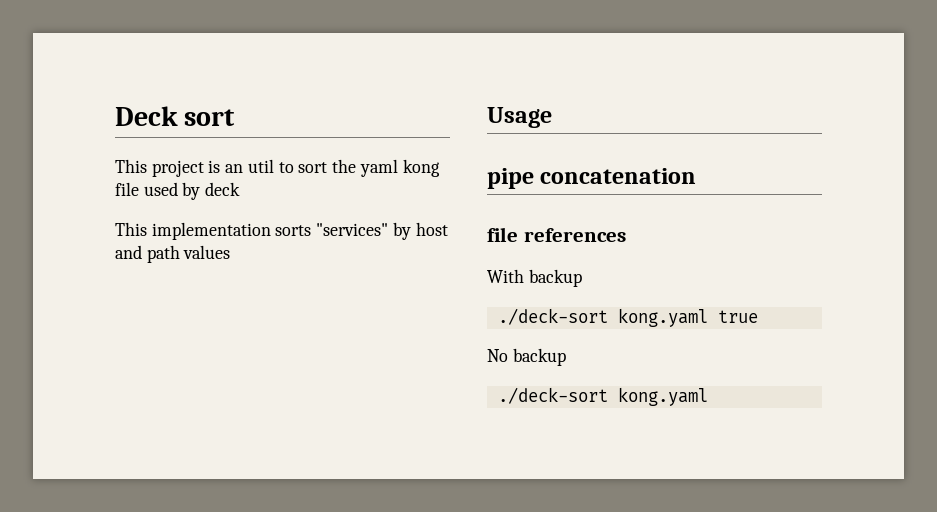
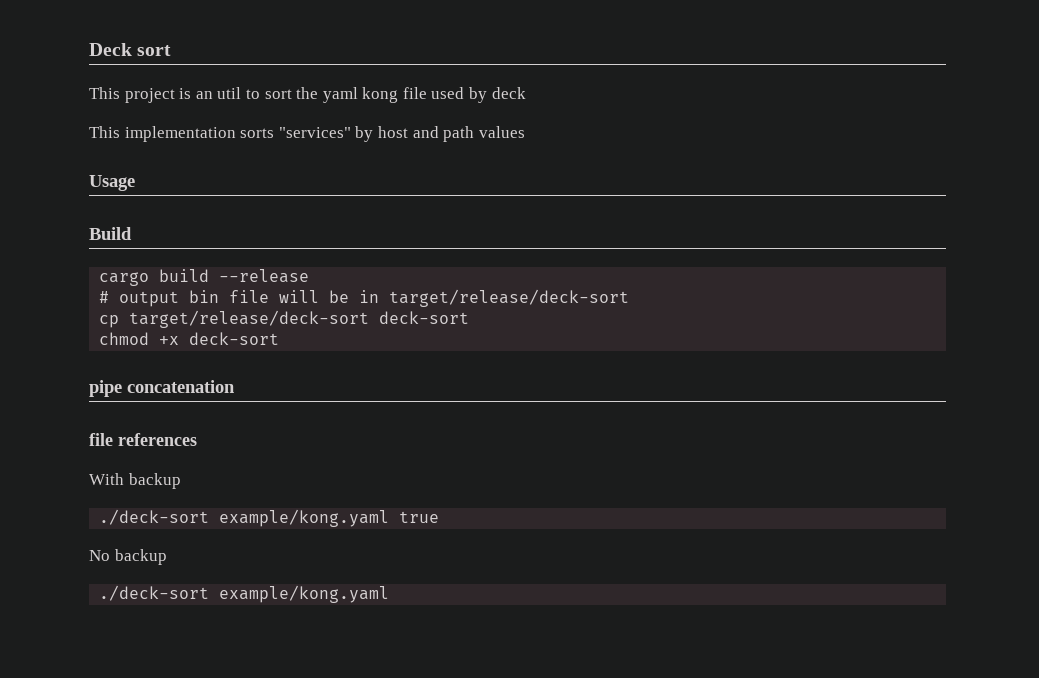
(552, 117) none -> [89,227,132,240] [99,269,310,286] [99,289,630,307] [99,310,470,328] [99,332,280,345] // Build // cargo build --release // # output bin file will be in target/release/deck-sort // cp target/release/deck-sort deck-sort // chmod +x deck-sort
[617,308,708,327] kong.yaml -> [219,509,390,527] example/kong.yaml
[617,387,708,406] kong.yaml -> [219,585,390,603] example/kong.yaml

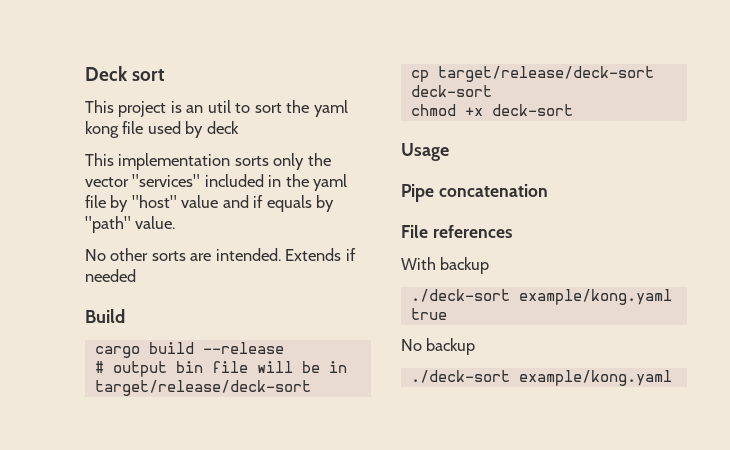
[278,126,525,142] [89,175,135,191] "services" by host and path values // Usage -> [273,153,331,170] [85,174,348,191] [85,195,335,212] [85,216,176,233] [85,248,356,261] [85,269,136,282] only the vector "services" included in the yaml file by "host" value and if equals by "path" value. // No other sorts are intended. Extends if needed
[89,380,122,397] pipe -> [401,143,449,161] [401,184,434,202] Usage // Pipe
[89,433,113,446] file -> [401,225,428,238] File

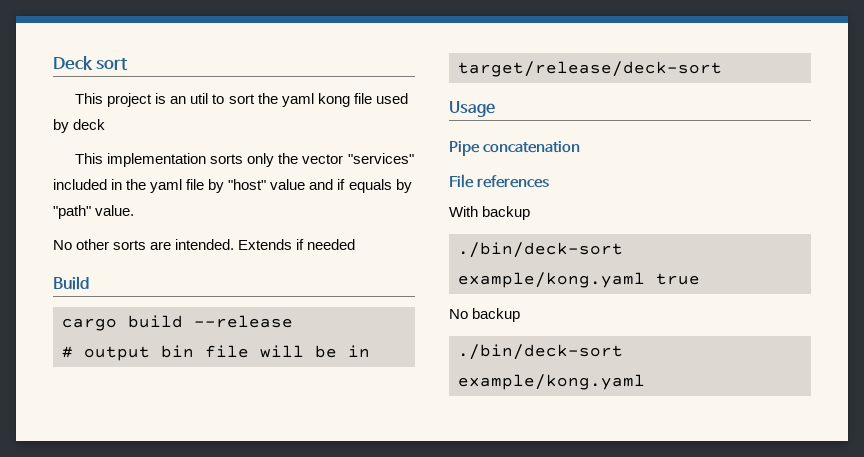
[410,66,654,82] [410,85,492,97] [410,104,573,116] // cp target/release/deck-sort deck-sort // chmod +x deck-sort -> (722, 69) none
[410,289,510,302] ./deck-sort -> [458,242,623,258] ./bin/deck-sort
[410,370,510,383] ./deck-sort -> [458,344,623,360] ./bin/deck-sort

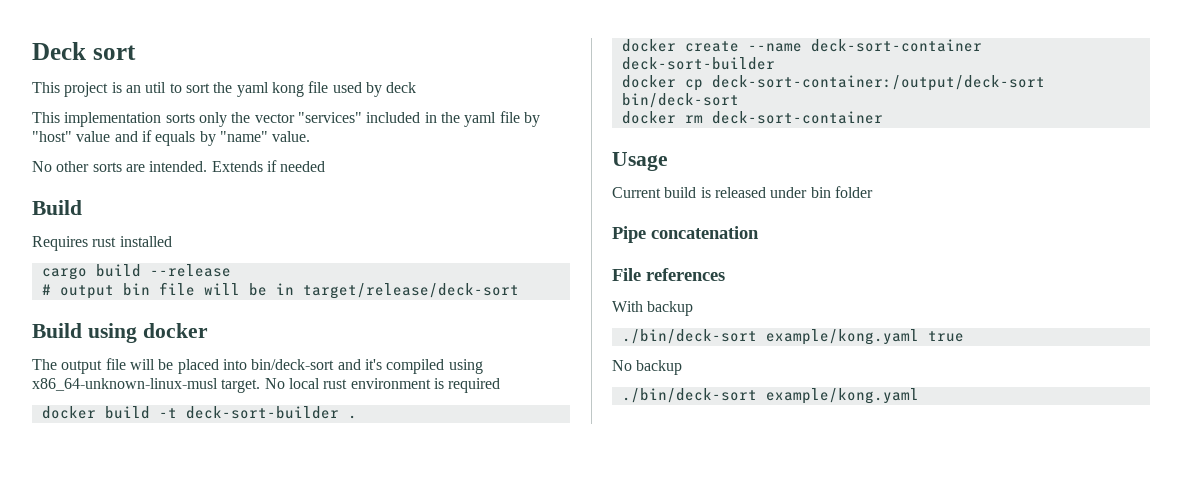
[53,205,91,219] "path" -> [219,131,268,142] "name"
(89, 283) none -> [32,236,172,251] // Requires rust installed
[449,101,495,117] Usage -> [32,323,208,343] [32,358,483,374] [32,378,501,393] [41,406,357,419] [621,39,982,52] [621,57,775,70] [621,75,1045,91] [621,93,739,108] [621,111,883,124] [612,152,668,171] [612,186,873,198] Build using docker // The output file will be placed into bin/deck-sort and it's compiled using x86_64-unknown-linux-musl target. No local rust environment is required // docker build -t deck-sort-builder . // docker create --name deck-sort-container deck-sort-builder // docker cp deck-sort-container:/output/deck-sort bin/deck-sort // docker rm deck-sort-container // Usage // Current build is released under bin folder

